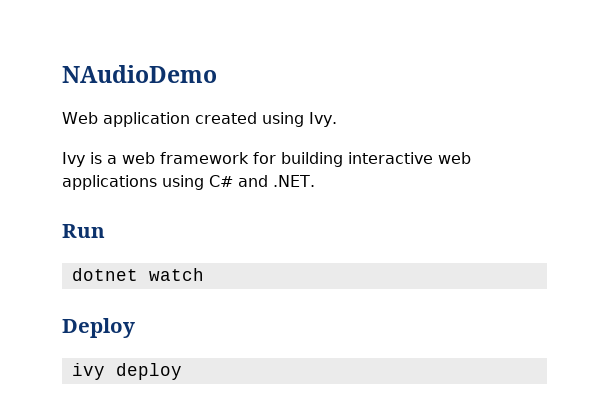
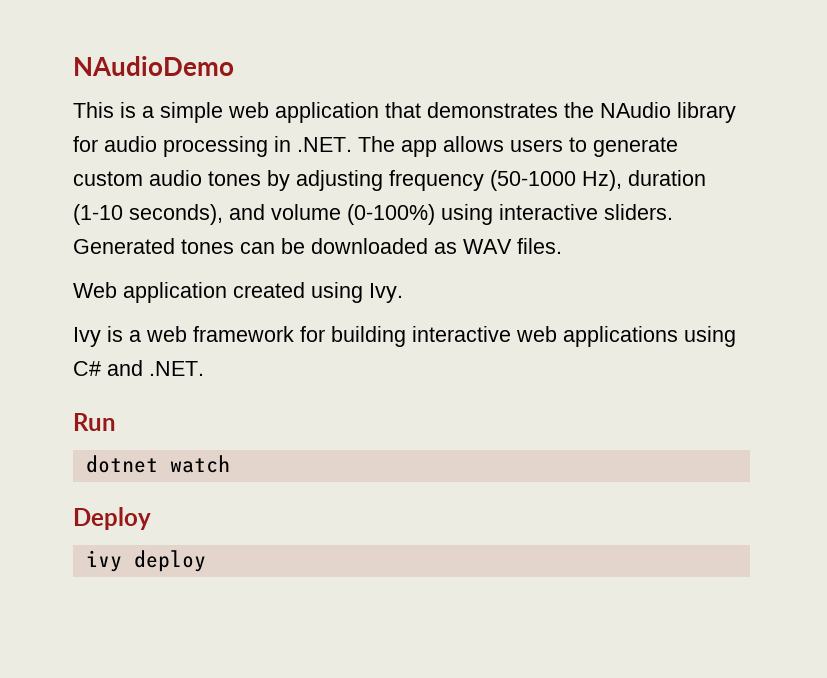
(217, 74) none -> [73,102,736,123] [73,136,678,157] [73,170,706,191] [73,204,673,225] [73,238,562,254] // This is a simple web application that demonstrates the NAudio library for audio processing in .NET. The app allows users to generate custom audio tones by adjusting frequency (50-1000 Hz), duration (1-10 seconds), and volume (0-100%) using interactive sliders. Generated tones can be downloaded as WAV files.

